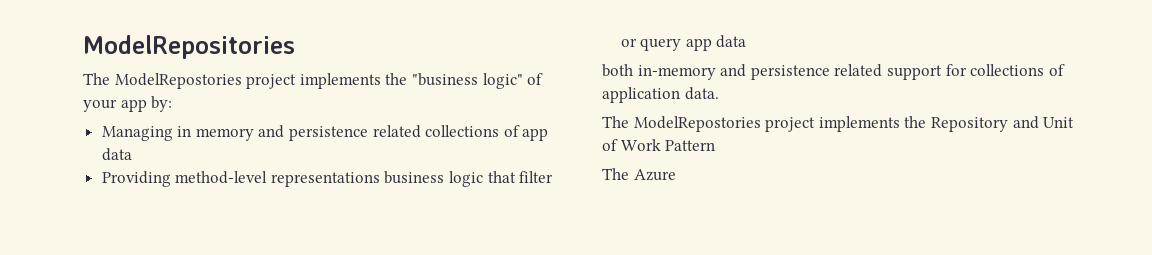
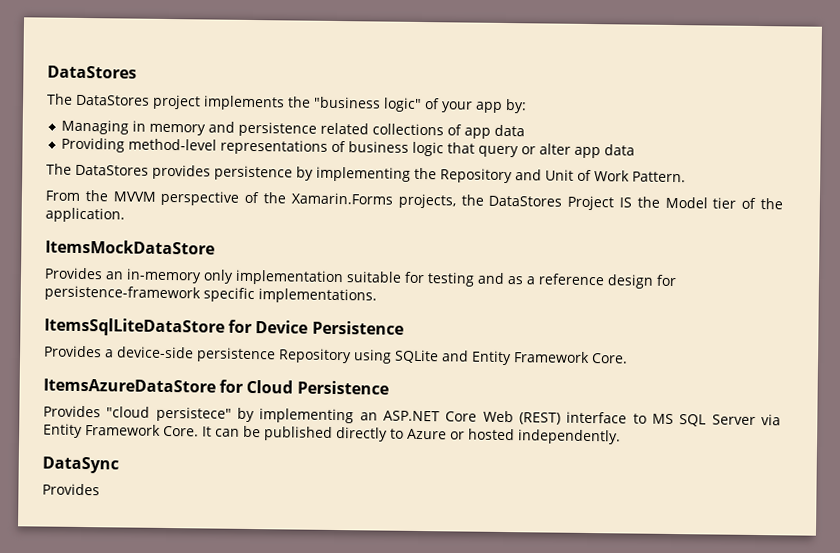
[83,35,295,59] [83,73,242,89] ModelRepositories // The ModelRepostories -> [47,65,137,79] [47,93,150,106] DataStores // The DataStores
(380, 179) none -> [331,140,347,153] of
[519,171,554,183] [620,35,747,51] [602,64,1065,80] [602,87,719,103] [602,116,900,132] filter or query app data // both in-memory and persistence related support for collections of application data. // The ModelRepostories project implements -> [478,143,636,159] [46,163,411,182] query or alter app data // The DataStores provides persistence by implementing
[665,140,716,151] [602,168,676,181] Pattern // The Azure -> [632,171,686,183] [45,190,783,211] [45,207,125,223] [45,239,215,255] [44,267,677,289] [44,285,377,304] [44,317,404,337] [44,345,628,366] [43,378,389,395] [43,405,782,427] [43,423,621,445] [42,456,119,474] [42,483,100,496] Pattern. // From the MVVM perspective of the Xamarin.Forms projects, the DataStores Project IS the Model tier of the application. // ItemsMockDataStore // Provides an in-memory only implementation suitable for testing and as a reference design for persistence-framework specific implementations. // ItemsSqlLiteDataStore for Device Persistence // Provides a device-side persistence Repository using SQLite and Entity Framework Core. // ItemsAzureDataStore for Cloud Persistence // Provides "cloud persistece" by implementing an ASP.NET Core Web (REST) interface to MS SQL Server via Entity Framework Core. It can be published directly to Azure or hosted independently. // DataSync // Provides

